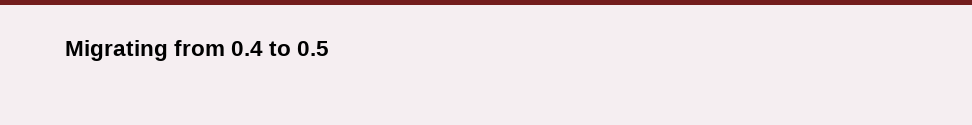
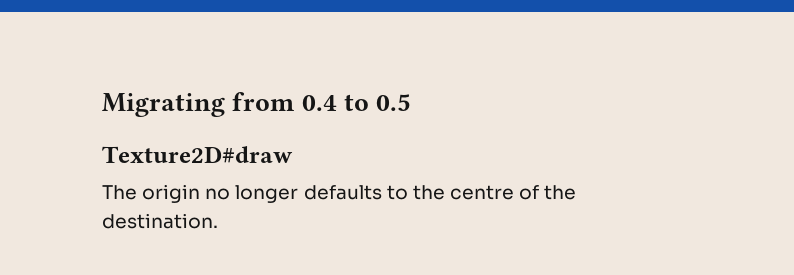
(330, 48) none -> [102,146,293,163] [102,184,577,203] [102,213,218,229] // Texture2D#draw // The origin no longer defaults to the centre of the destination.

